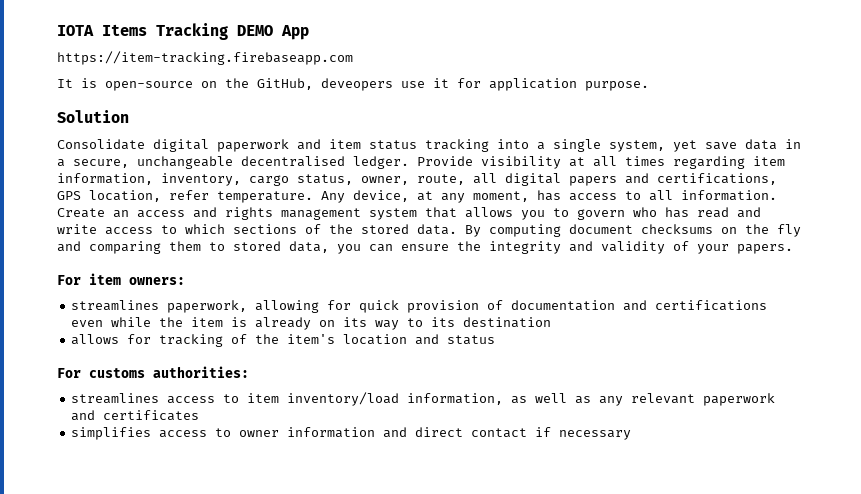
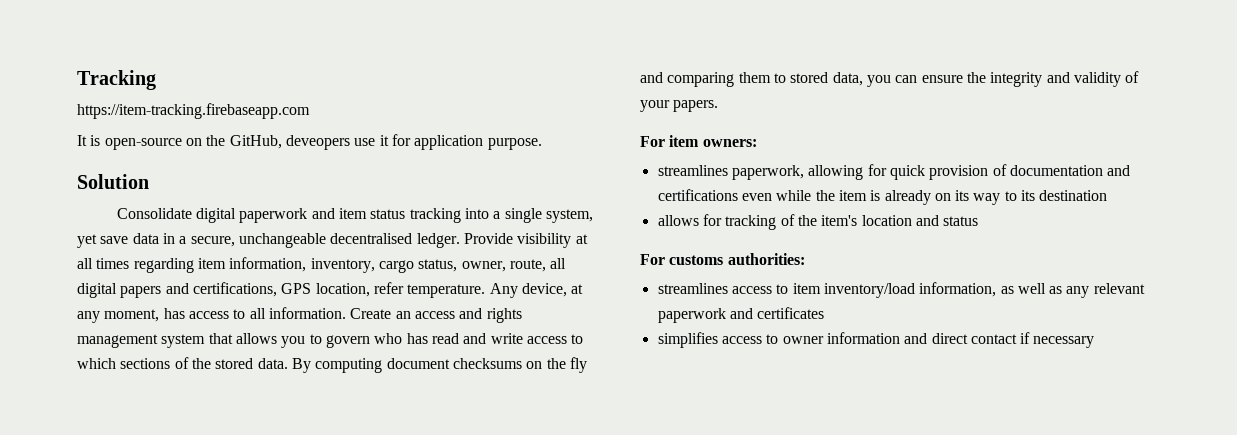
[57,24,147,36] IOTA Items -> (77, 80) none
[237,25,309,40] DEMO App -> (156, 80) none

